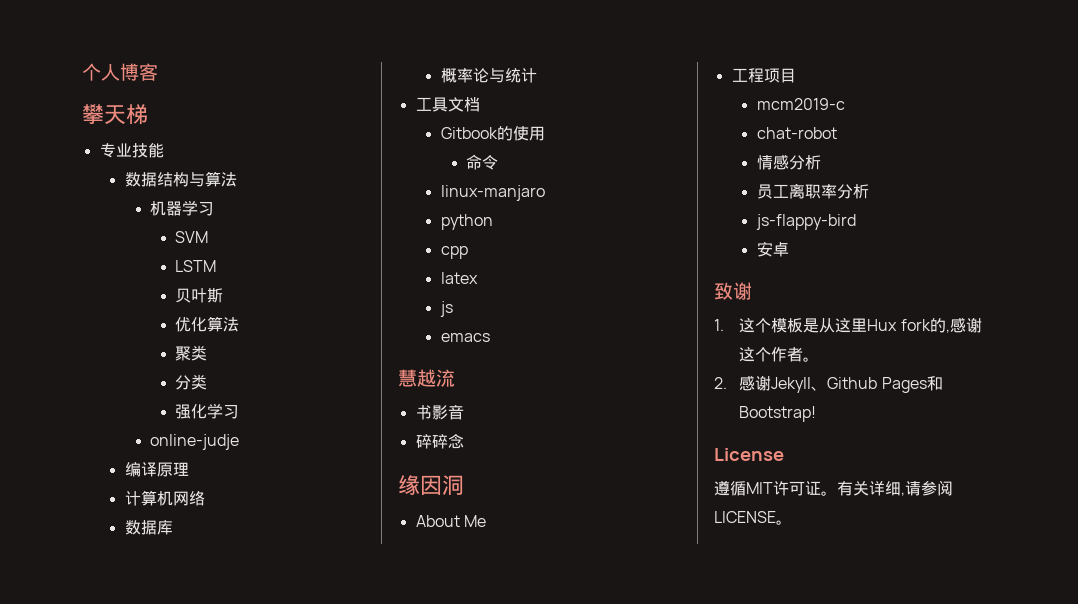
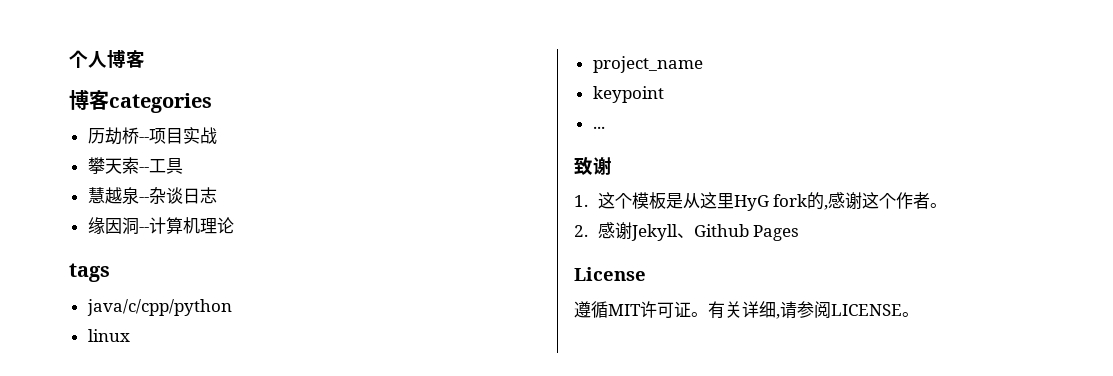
[82,104,148,125] [99,143,164,158] [124,171,237,187] [150,200,215,216] [175,231,209,243] [175,260,217,272] [175,288,224,303] [175,316,240,332] [175,345,208,361] [175,374,208,390] [175,403,240,419] [150,434,240,450] [124,462,189,477] [124,490,205,506] [124,520,173,535] [440,68,537,83] [415,97,480,112] [440,126,545,141] [466,154,499,170] [440,185,545,201] [440,214,493,230] [440,246,468,259] [440,272,478,284] [439,301,453,317] [440,333,490,342] [398,369,455,387] [415,404,464,420] [415,433,464,449] [398,475,464,495] [415,515,486,527] [731,68,796,83] [756,98,845,110] [756,127,837,139] [756,154,821,170] [756,183,869,199] [755,214,856,230] [756,241,789,257] 攀天梯 // 专业技能 // 数据结构与算法 // 机器学习 // SVM // LSTM // 贝叶斯 // 优化算法 // 聚类 // 分类 // 强化学习 // online-judje // 编译原理 // 计算机网络 // 数据库 // 概率论与统计 // 工具文档 // Gitbook的使用 // 命令 // linux-manjaro // python // cpp // latex // js // emacs // 慧越流 // 书影音 // 碎碎念 // 缘因洞 // About Me // 工程项目 // mcm2019-c // chat-robot // 情感分析 // 员工离职率分析 // js-flappy-bird // 安卓 -> [69,90,212,113] [87,127,217,145] [87,157,183,174] [87,187,217,204] [87,217,234,234] [69,263,110,282] [86,299,232,316] [87,329,130,342] [592,56,703,73] [592,86,664,103] [592,126,605,129] 博客categories // 历劫桥--项目实战 // 攀天索--工具 // 慧越泉--杂谈日志 // 缘因洞--计算机理论 // tags // java/c/cpp/python // linux // project_name // keypoint // ...
[867,319,898,331] Hux -> [733,195,769,211] HyG
[926,376,943,391] [739,406,817,422] 和Bootstrap! -> (800, 233) none

